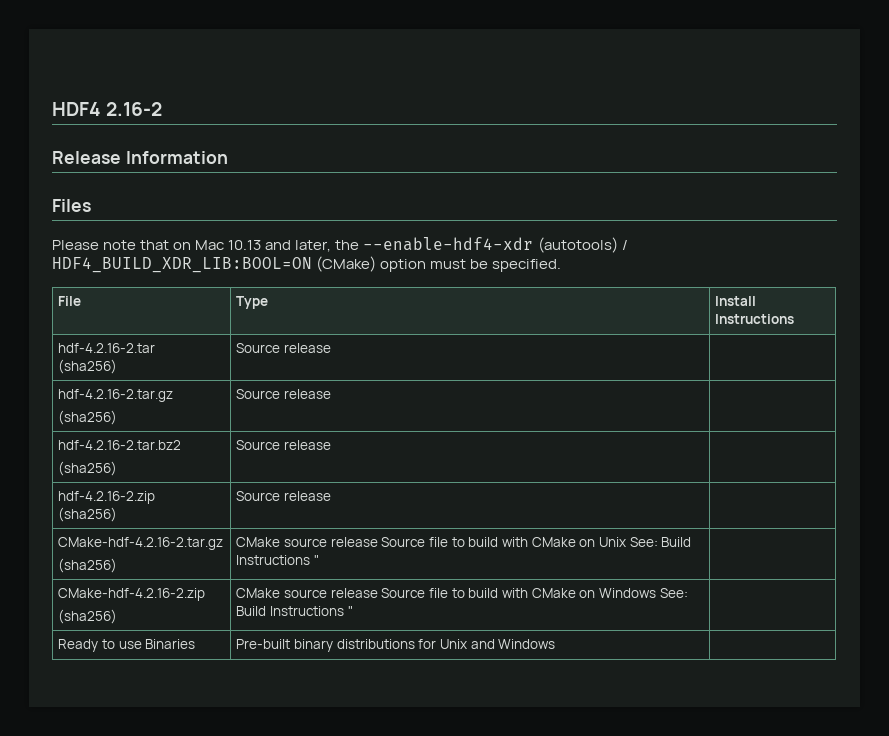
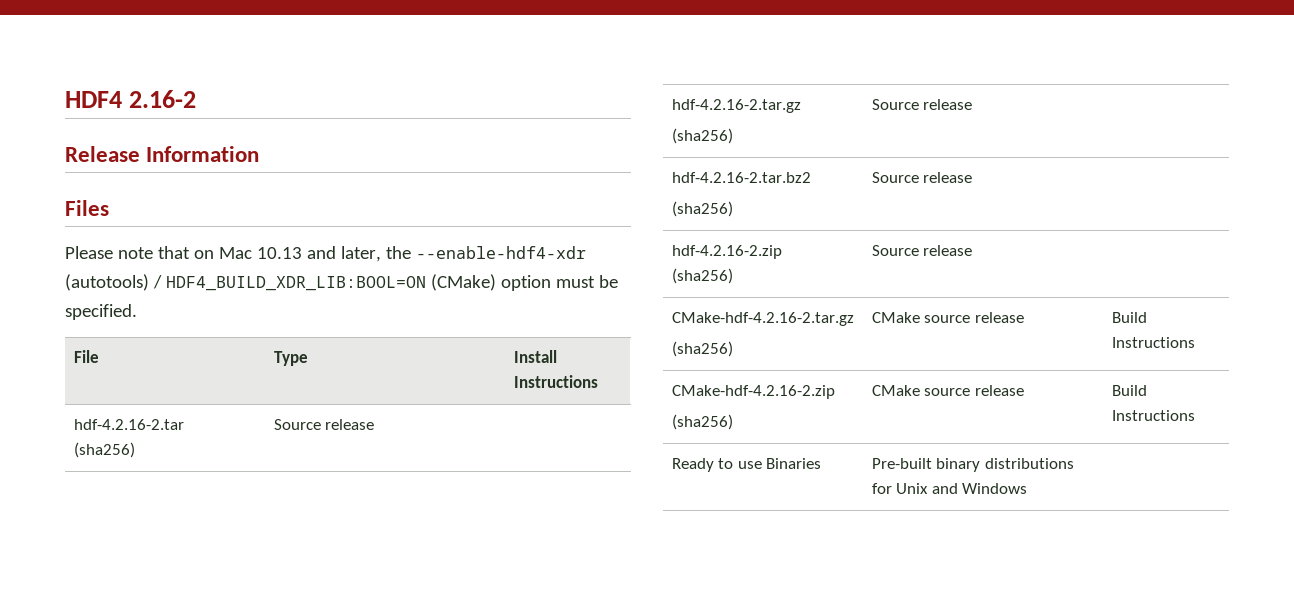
[381,537,692,547] [236,555,320,565] Source file to build with CMake on Unix See: Build Instructions " | -> [1111,312,1147,323] [1111,337,1195,348] | Build Instructions
[381,588,688,598] [236,606,353,616] Source file to build with CMake on Windows See: Build Instructions " | -> [1111,385,1147,396] [1111,410,1195,421] | Build Instructions

